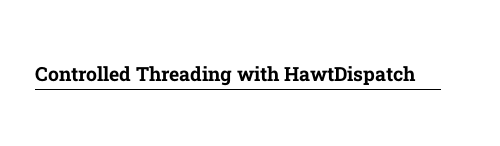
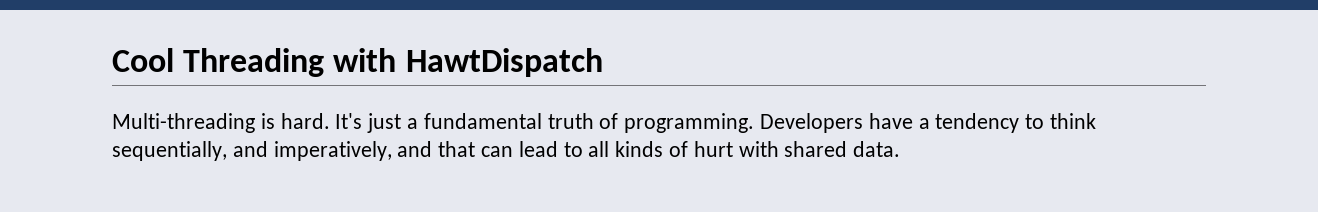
[35,66,131,82] Controlled -> [112,48,174,72] Cool
(416, 75) none -> [112,113,1097,133] [112,141,901,161] // Multi-threading is hard. It's just a fundamental truth of programming. Developers have a tendency to think sequentially, and imperatively, and that can lead to all kinds of hurt with shared data.

